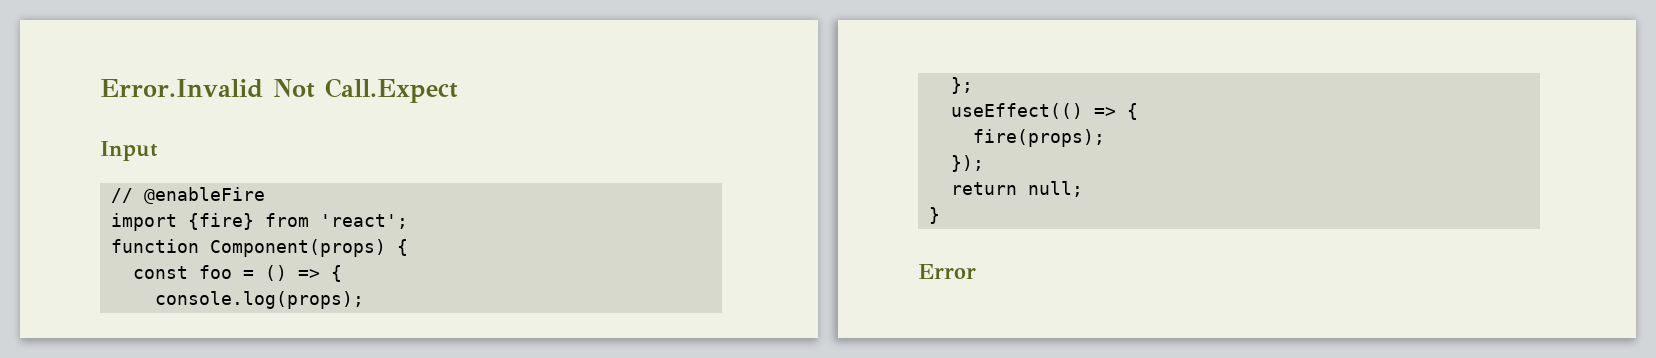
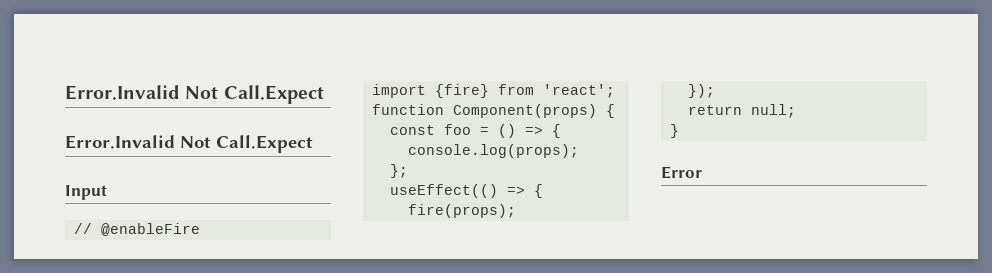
[100,78,458,103] Error.Invalid Not Call.Expect -> [65,85,324,104] [65,135,313,153] Error.Invalid Not Call.Expect // Error.Invalid Not Call.Expect

